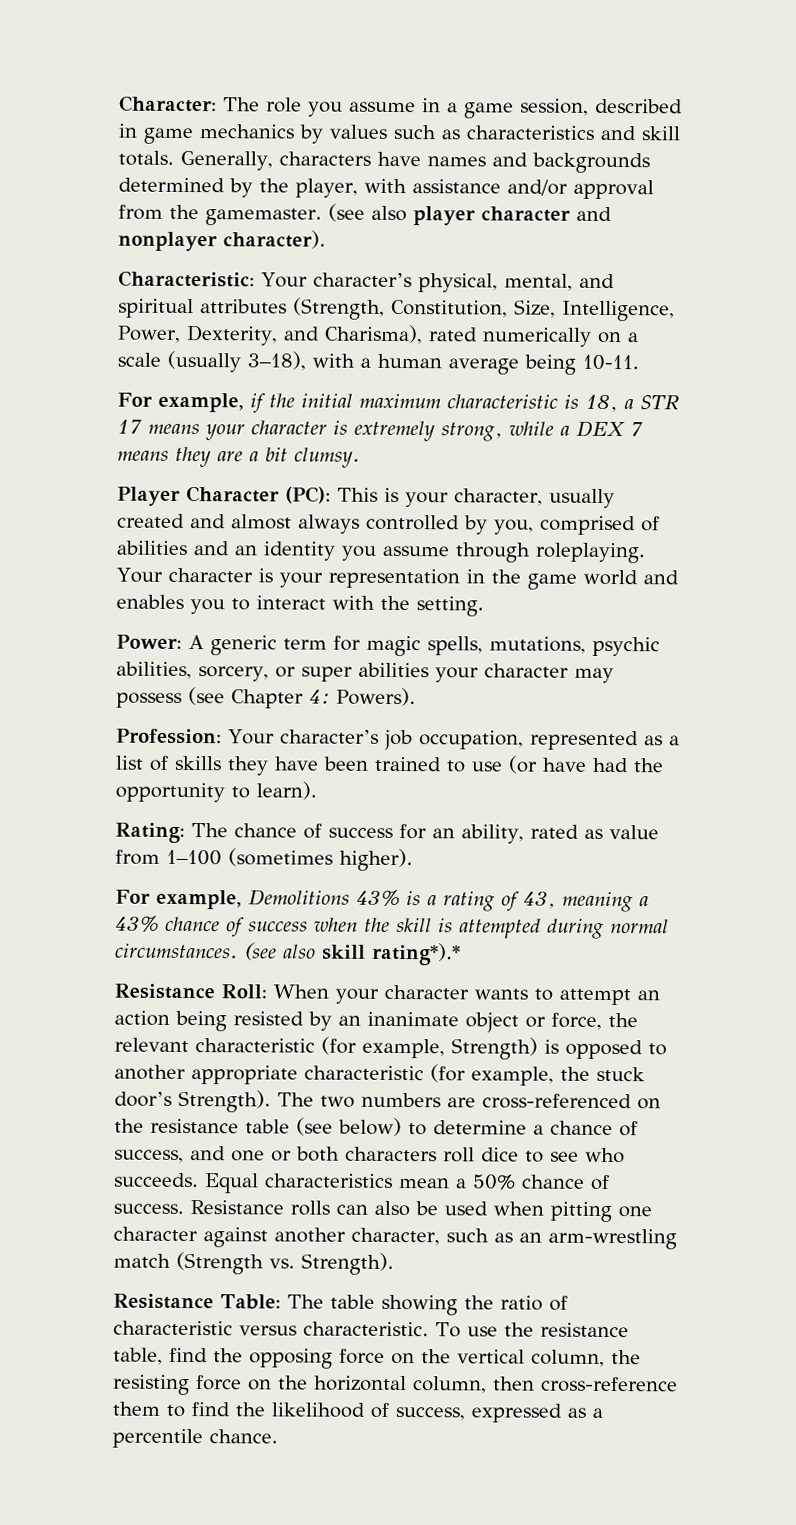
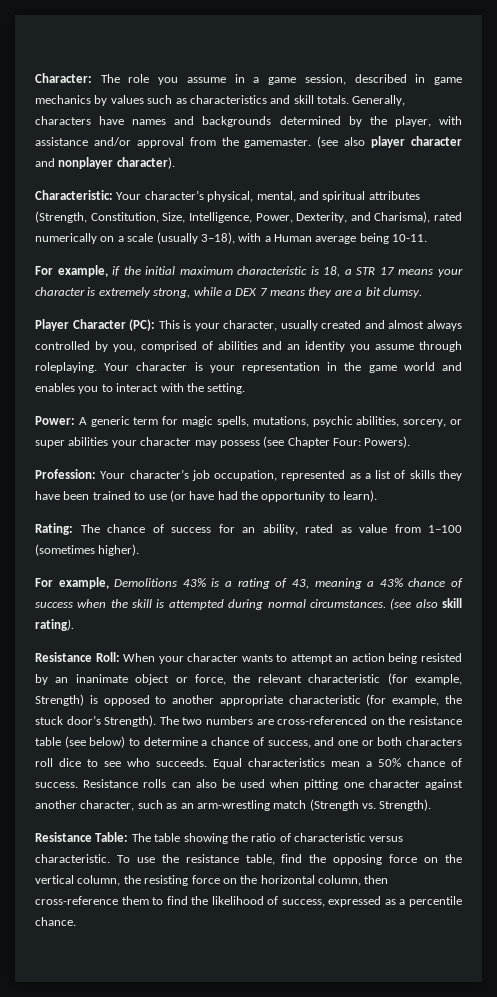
[377,353,442,369] human -> [274,234,312,242] Human
[309,689,330,704] 4: -> [333,438,361,446] Four:
[372,942,461,966] rating*).* -> [35,619,74,631] rating).

